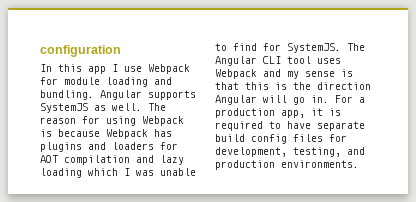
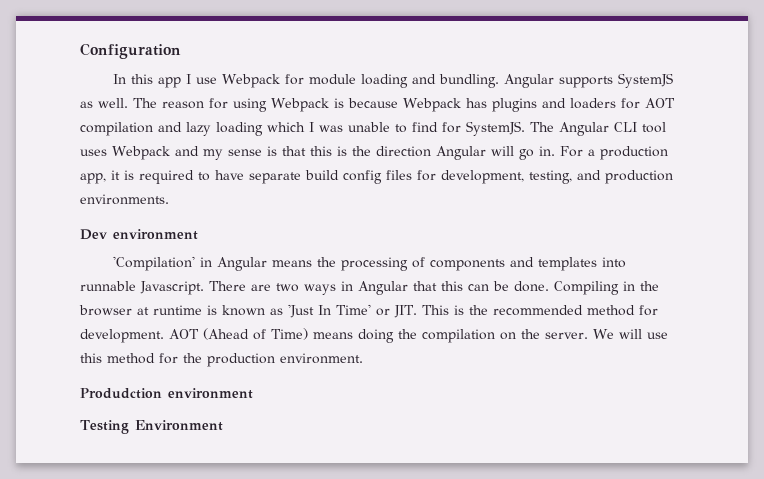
[40,45,121,57] configuration -> [80,43,181,59] Configuration
(359, 164) none -> [80,229,198,240] [113,256,627,271] [80,281,659,295] [79,304,658,318] [80,328,668,343] [80,353,363,367] [80,388,253,399] [80,420,223,434] // Dev environment // 'Compilation' in Angular means the processing of components and templates into runnable Javascript. There are two ways in Angular that this can be done. Compiling in the browser at runtime is known as 'Just In Time' or JIT. This is the recommended method for development. AOT (Ahead of Time) means doing the compilation on the server. We will use this method for the production environment. // Produdction environment // Testing Environment

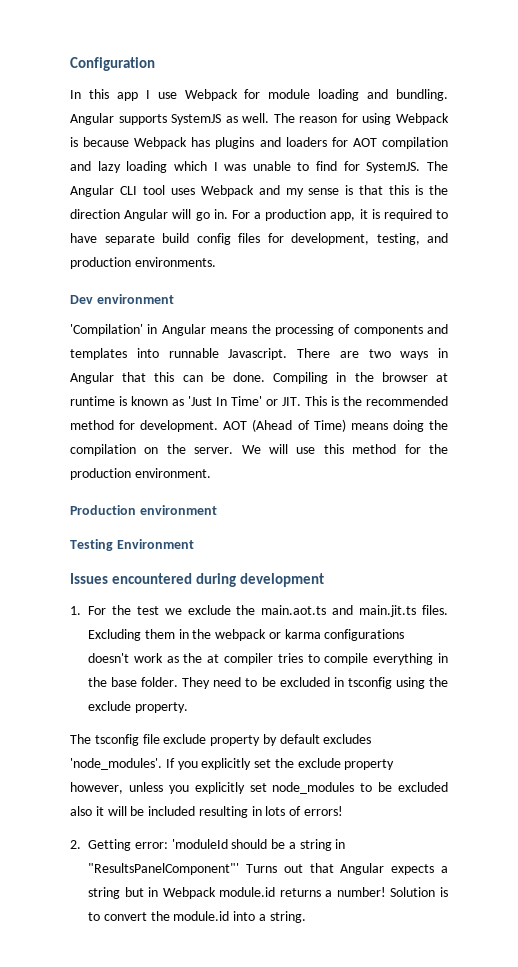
[80,388,162,399] Produdction -> [70,505,136,515] Production
(223, 425) none -> [70,573,324,587] [70,605,449,617] [88,629,405,641] [88,653,449,665] [88,677,448,689] [88,701,188,713] [70,734,372,746] [70,758,395,770] [70,782,448,794] [70,806,344,818] [70,839,346,851] [88,863,448,875] [88,887,448,899] [88,911,306,923] // Issues encountered during development // 1. For the test we exclude the main.aot.ts and main.jit.ts files. Excluding them in the webpack or karma configurations doesn't work as the at compiler tries to compile everything in the base folder. They need to be excluded in tsconfig using the exclude property. // The tsconfig file exclude property by default excludes 'node_modules'. If you explicitly set the exclude property however, unless you explicitly set node_modules to be excluded also it will be included resulting in lots of errors! // 2. Getting error: 'moduleId should be a string in "ResultsPanelComponent"' Turns out that Angular expects a string but in Webpack module.id returns a number! Solution is to convert the module.id into a string.

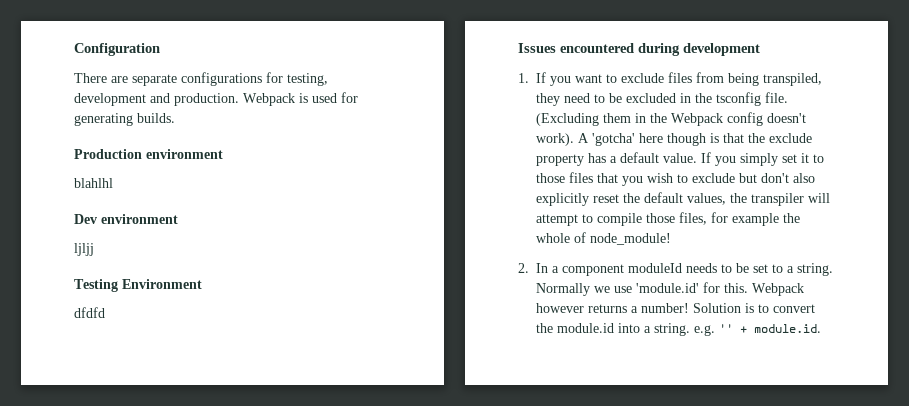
[70,89,448,101] [70,113,449,125] [70,137,448,149] [70,161,448,173] [70,185,449,197] [70,209,449,221] [70,233,448,245] [70,257,216,269] [70,294,174,304] [70,324,448,336] [70,348,448,360] [70,372,448,384] [70,396,448,406] [70,419,448,432] [70,444,448,456] [70,468,211,480] [70,505,217,515] In this app I use Webpack for module loading and bundling. Angular supports SystemJS as well. The reason for using Webpack is because Webpack has plugins and loaders for AOT compilation and lazy loading which I was unable to find for SystemJS. The Angular CLI tool uses Webpack and my sense is that this is the direction Angular will go in. For a production app, it is required to have separate build config files for development, testing, and production environments. // Dev environment // 'Compilation' in Angular means the processing of components and templates into runnable Javascript. There are two ways in Angular that this can be done. Compiling in the browser at runtime is known as 'Just In Time' or JIT. This is the recommended method for development. AOT (Ahead of Time) means doing the compilation on the server. We will use this method for the production environment. // Production environment -> [74,72,328,86] [74,92,358,106] [74,113,175,126] [74,149,223,159] [74,178,113,188] [74,214,178,224] [74,243,94,256] There are separate configurations for testing, development and production. Webpack is used for generating builds. // Production environment // blahlhl // Dev environment // ljljj
(194, 544) none -> [74,307,105,318] // dfdfd
[88,605,449,617] [88,629,405,641] [88,653,449,665] [88,677,211,689] For the test we exclude the main.aot.ts and main.jit.ts files. Excluding them in the webpack or karma configurations doesn't work as the at compiler tries to compile everything in the base folder. They -> [536,72,822,86] [536,93,560,106] If you want to exclude files from being transpiled, they
[347,677,448,689] [88,701,188,713] [70,734,372,746] [70,758,395,770] [70,782,448,794] [70,806,344,818] [70,839,346,851] [88,863,448,875] [88,887,276,899] tsconfig using the exclude property. // The tsconfig file exclude property by default excludes 'node_modules'. If you explicitly set the exclude property however, unless you explicitly set node_modules to be excluded also it will be included resulting in lots of errors! // 2. Getting error: 'moduleId should be a string in "ResultsPanelComponent"' Turns out that Angular expects a string but in Webpack module.id -> [695,92,788,106] [536,112,806,126] [536,133,812,146] [536,152,824,166] [536,172,815,186] [536,192,830,206] [536,212,800,226] [536,232,671,245] [518,263,833,276] [536,282,804,296] [536,303,584,313] the tsconfig file. (Excluding them in the Webpack config doesn't work). A 'gotcha' here though is that the exclude property has a default value. If you simply set it to those files that you wish to exclude but don't also explicitly reset the default values, the transpiler will attempt to compile those files, for example the whole of node_module! // 2. In a component moduleId needs to be set to a string. Normally we use 'module.id' for this. Webpack however
(306, 917) none -> [694,324,821,336] e.g. '' + module.id.

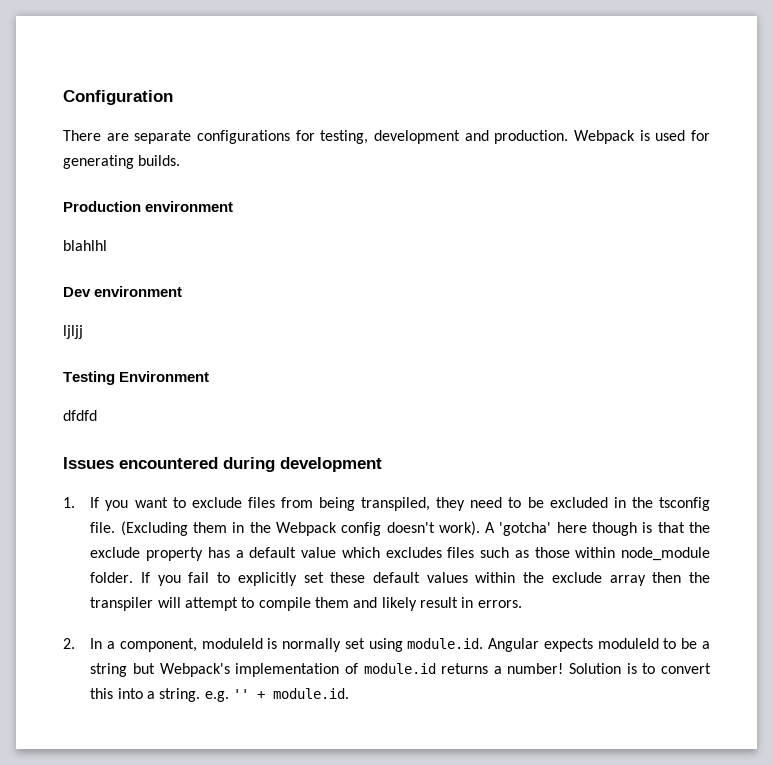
[663,152,824,166] [536,172,815,186] [536,192,726,206] value. If you simply set it to those files that you wish to exclude but don't also explicitly reset the default values, -> [301,547,710,561] [90,572,682,586] value which excludes files such as those within node_module folder. If you fail to explicitly set these default values within the exclude array then
[646,212,800,226] [536,232,671,245] [518,263,833,276] [536,282,804,296] [536,303,584,313] those files, for example the whole of node_module! // 2. In a component moduleId needs to be set to a string. Normally we use 'module.id' for this. Webpack however -> [314,597,522,611] [63,638,710,652] [90,663,436,677] them and likely result in errors. // 2. In a component, moduleId is normally set using module.id. Angular expects moduleId to be a string but Webpack's implementation of module.id
[536,323,614,333] the module.id -> [90,688,114,699] this

